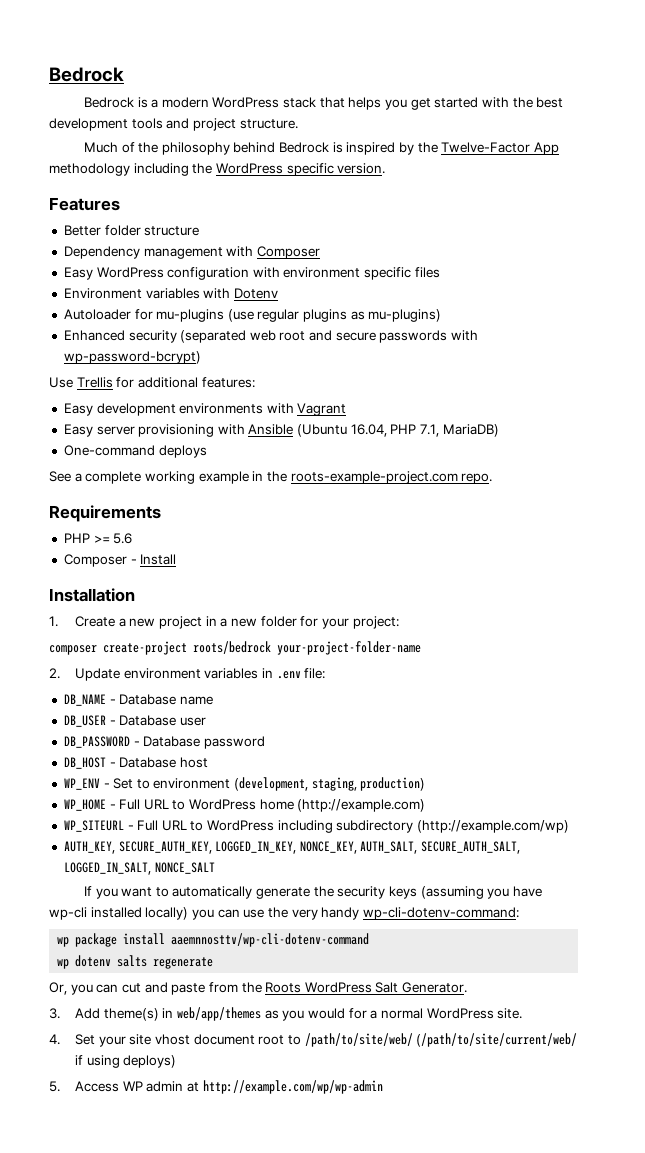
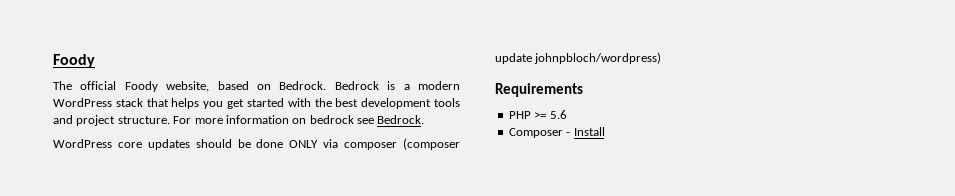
[49,67,124,82] Bedrock // -> [53,54,95,68] [53,81,327,92] Foody // The official Foody website, based on Bedrock.
[83,142,559,155] [49,163,386,176] [49,197,120,211] [63,225,200,236] [63,246,320,259] [63,267,440,280] [63,288,278,299] [63,309,442,322] [63,330,479,343] [63,351,201,364] [49,377,255,388] [63,403,347,416] [63,424,499,437] [63,445,207,458] [49,471,493,484] // Much of the philosophy behind Bedrock is inspired by the Twelve-Factor App methodology including the WordPress specific version. // Features // Better folder structure // Dependency management with Composer // Easy WordPress configuration with environment specific files // Environment variables with Dotenv // Autoloader for mu-plugins (use regular plugins as mu-plugins) // Enhanced security (separated web root and secure passwords with wp-password-bcrypt) // Use Trellis for additional features: // Easy development environments with Vagrant // Easy server provisioning with Ansible (Ubuntu 16.04, PHP 7.1, MariaDB) // One-command deploys // See a complete working example in the roots-example-project.com repo. -> [173,115,425,124] [53,138,461,150] [495,52,662,64] For more information on bedrock see Bedrock. // WordPress core updates should be done ONLY via composer (composer update johnpbloch/wordpress)
[49,588,135,602] [49,616,399,629] [49,641,421,655] [49,668,326,681] [63,694,213,706] [63,715,206,727] [63,736,265,749] [63,757,208,769] [63,777,426,791] [63,799,426,812] [63,820,570,833] [63,841,521,854] [63,862,215,875] [83,886,542,899] [49,907,519,920] [57,933,370,947] [57,955,214,969] [49,982,468,995] [49,1007,523,1021] [49,1033,578,1047] [75,1055,177,1068] [49,1080,383,1094] // Installation // 1. Create a new project in a new folder for your project: // composer create-project roots/bedrock your-project-folder-name // 2. Update environment variables in .env file: // DB_NAME - Database name // DB_USER - Database user // DB_PASSWORD - Database password // DB_HOST - Database host // WP_ENV - Set to environment (development, staging, production) // WP_HOME - Full URL to WordPress home (http://example.com) // WP_SITEURL - Full URL to WordPress including subdirectory (http://example.com/wp) // AUTH_KEY, SECURE_AUTH_KEY, LOGGED_IN_KEY, NONCE_KEY, AUTH_SALT, SECURE_AUTH_SALT, LOGGED_IN_SALT, NONCE_SALT // If you want to automatically generate the security keys (assuming you have wp-cli installed locally) you can use the very handy wp-cli-dotenv-command: // wp package install aaemnnosttv/wp-cli-dotenv-command // wp dotenv salts regenerate // Or, you can cut and paste from the Roots WordPress Salt Generator. // 3. Add theme(s) in web/app/themes as you would for a normal WordPress site. // 4. Set your site vhost document root to /path/to/site/web/ (/path/to/site/current/web/ if using deploys) // 5. Access WP admin at http://example.com/wp/wp-admin -> (605, 131) none

